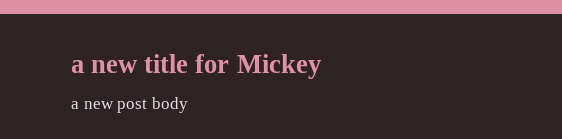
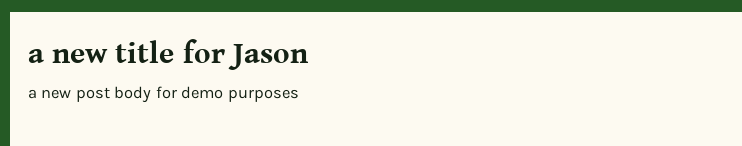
[236,54,321,79] Mickey -> [227,44,309,70] Jason
(188, 105) none -> [155,86,299,102] for demo purposes

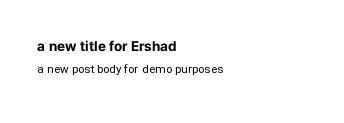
[227,44,309,70] Jason -> [131,41,178,52] Ershad

